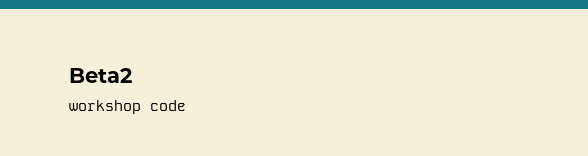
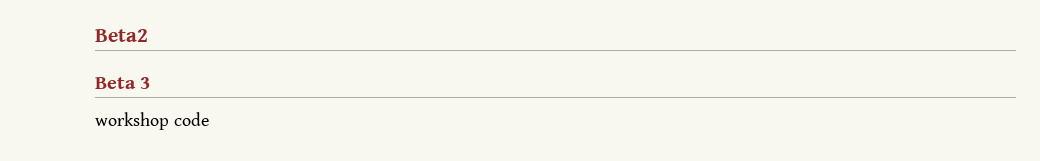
(132, 75) none -> [95,77,151,89] // Beta 3

